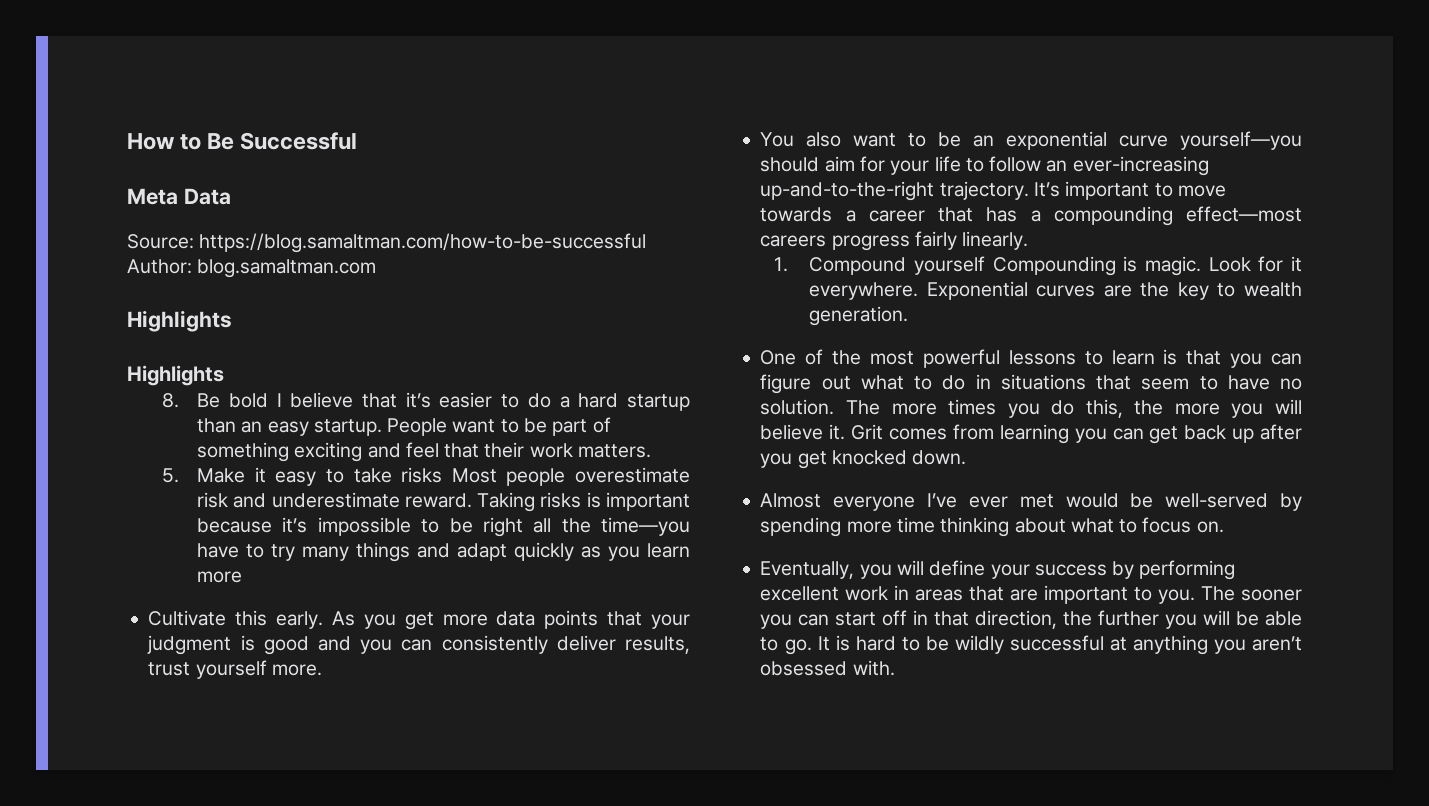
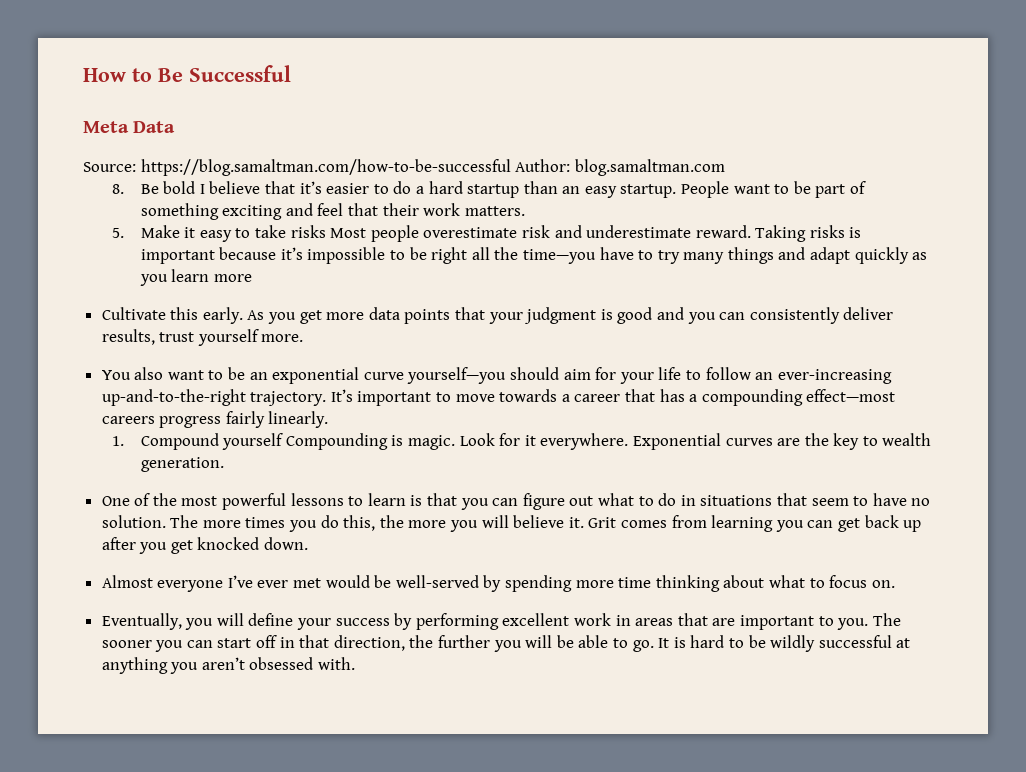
[127,310,232,332] [127,365,224,386] // Highlights // Highlights -> (725, 167) none

